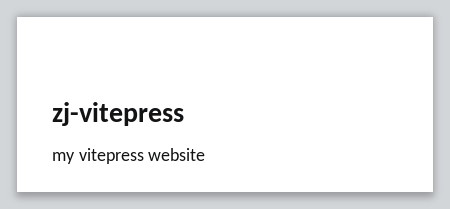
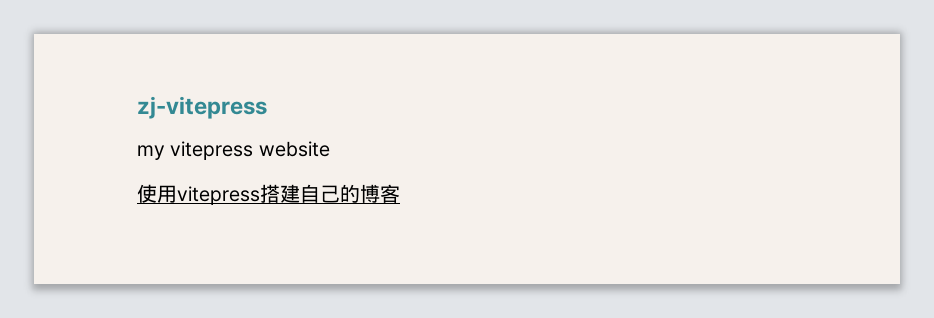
(206, 154) none -> [137,184,400,205] // 使用vitepress搭建自己的博客

